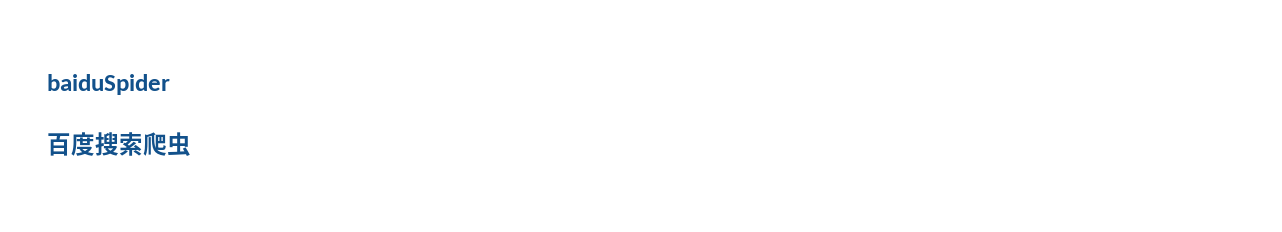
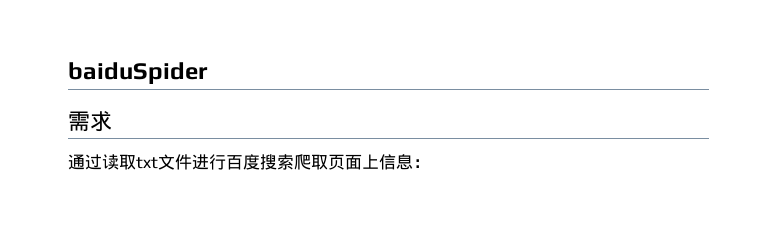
[47,132,191,156] 百度搜索爬虫 -> [68,111,112,132] [68,154,430,170] 需求 // 通过读取txt文件进行百度搜索爬取页面上信息：

